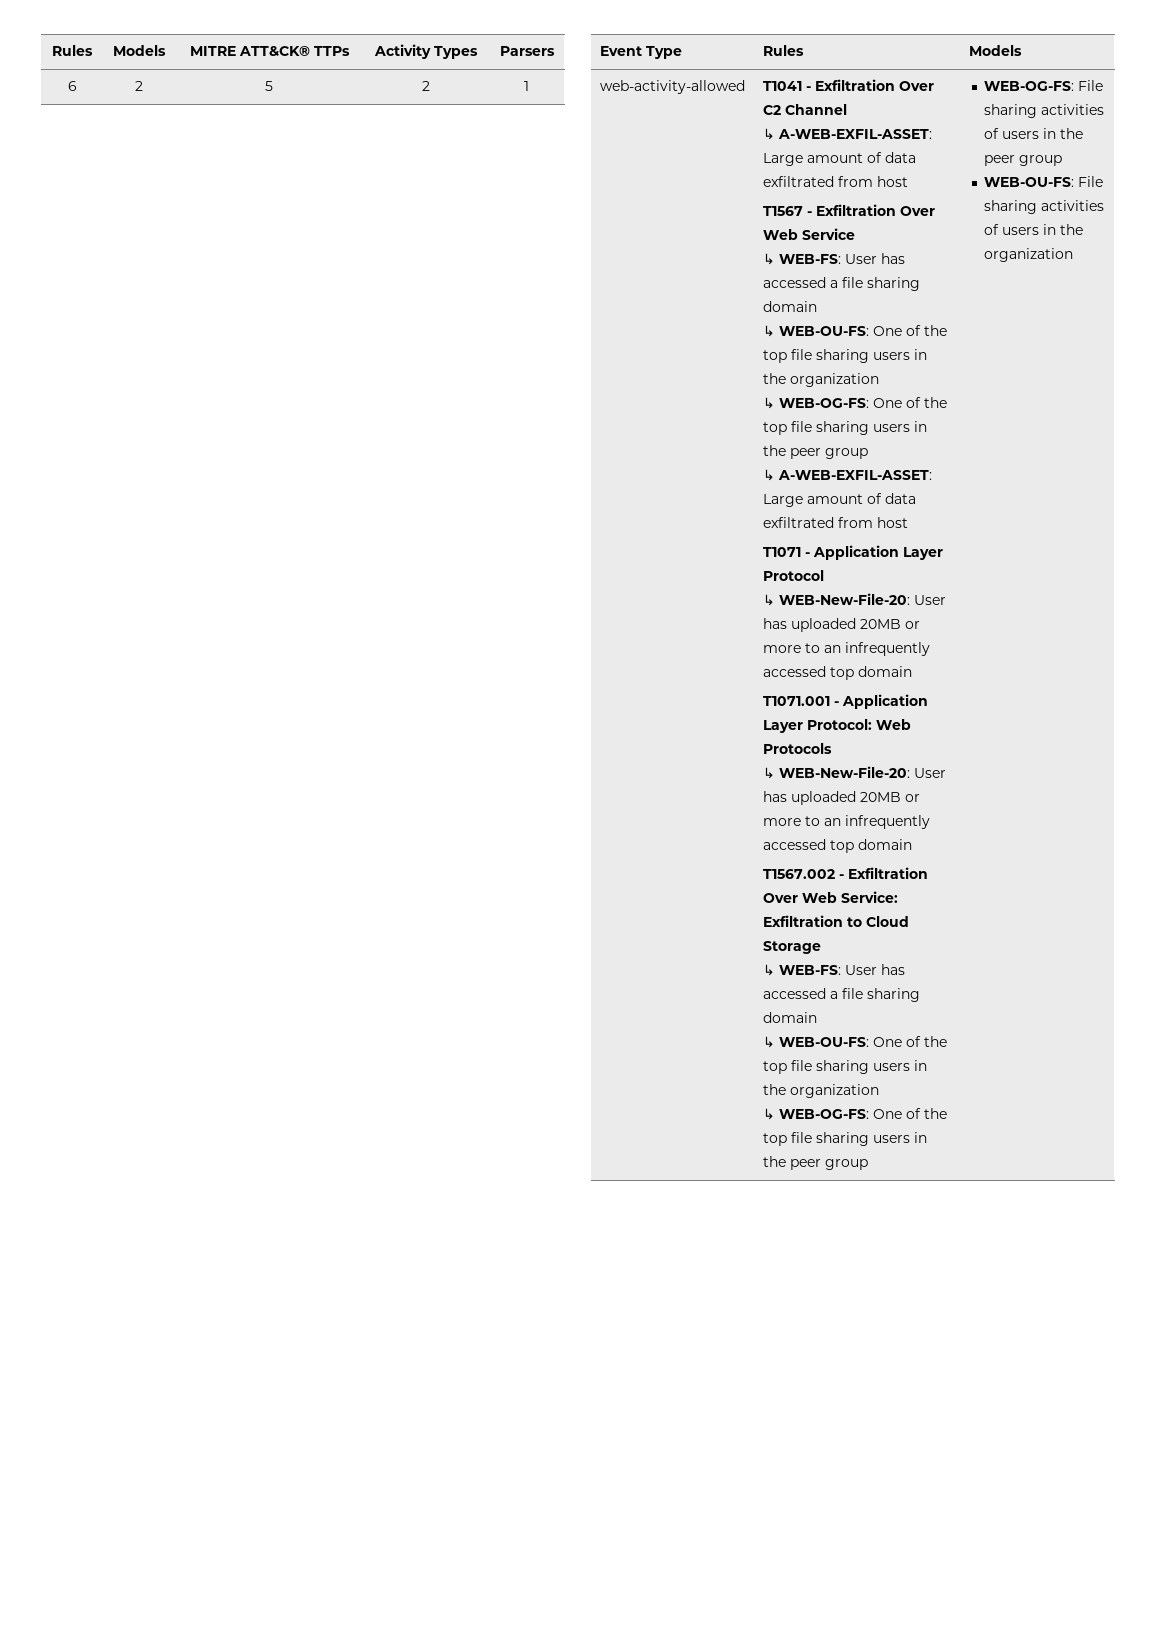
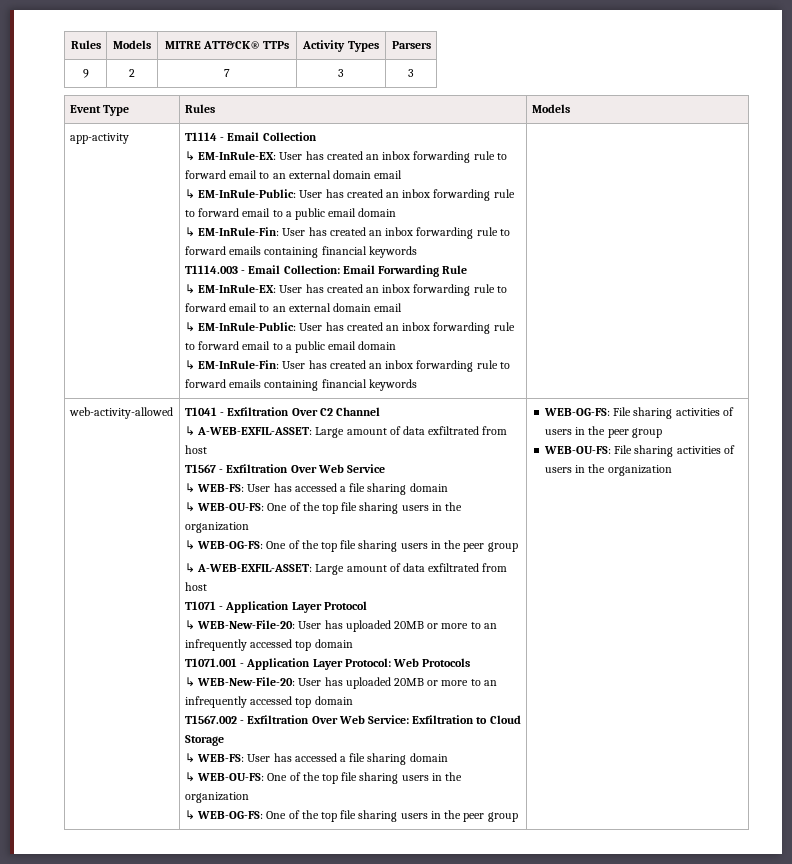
[67,81,77,91] [135,81,143,91] [265,81,273,91] [421,81,430,91] [524,81,529,91] 6 | 2 | 5 | 2 | 1 -> [82,69,89,78] [129,69,135,77] [224,69,230,77] [338,69,344,77] [408,69,414,77] 9 | 2 | 7 | 3 | 3
(1022, 50) none -> [69,133,129,144] [184,132,317,141] [184,151,507,163] [184,170,403,179] [184,189,515,201] [184,208,397,220] [184,227,510,239] [184,246,417,258] [184,265,468,277] [184,284,507,296] [184,303,403,312] [184,322,515,334] [184,341,397,353] [184,360,510,372] [184,379,417,391] // app-activity | T1114 - Email Collection // ↳ EM-InRule-EX: User has created an inbox forwarding rule to forward email to an external domain email // ↳ EM-InRule-Public: User has created an inbox forwarding rule to forward email to a public email domain // ↳ EM-InRule-Fin: User has created an inbox forwarding rule to forward emails containing financial keywords // T1114.003 - Email Collection: Email Forwarding Rule // ↳ EM-InRule-EX: User has created an inbox forwarding rule to forward email to an external domain email // ↳ EM-InRule-Public: User has created an inbox forwarding rule to forward email to a public email domain // ↳ EM-InRule-Fin: User has created an inbox forwarding rule to forward emails containing financial keywords |

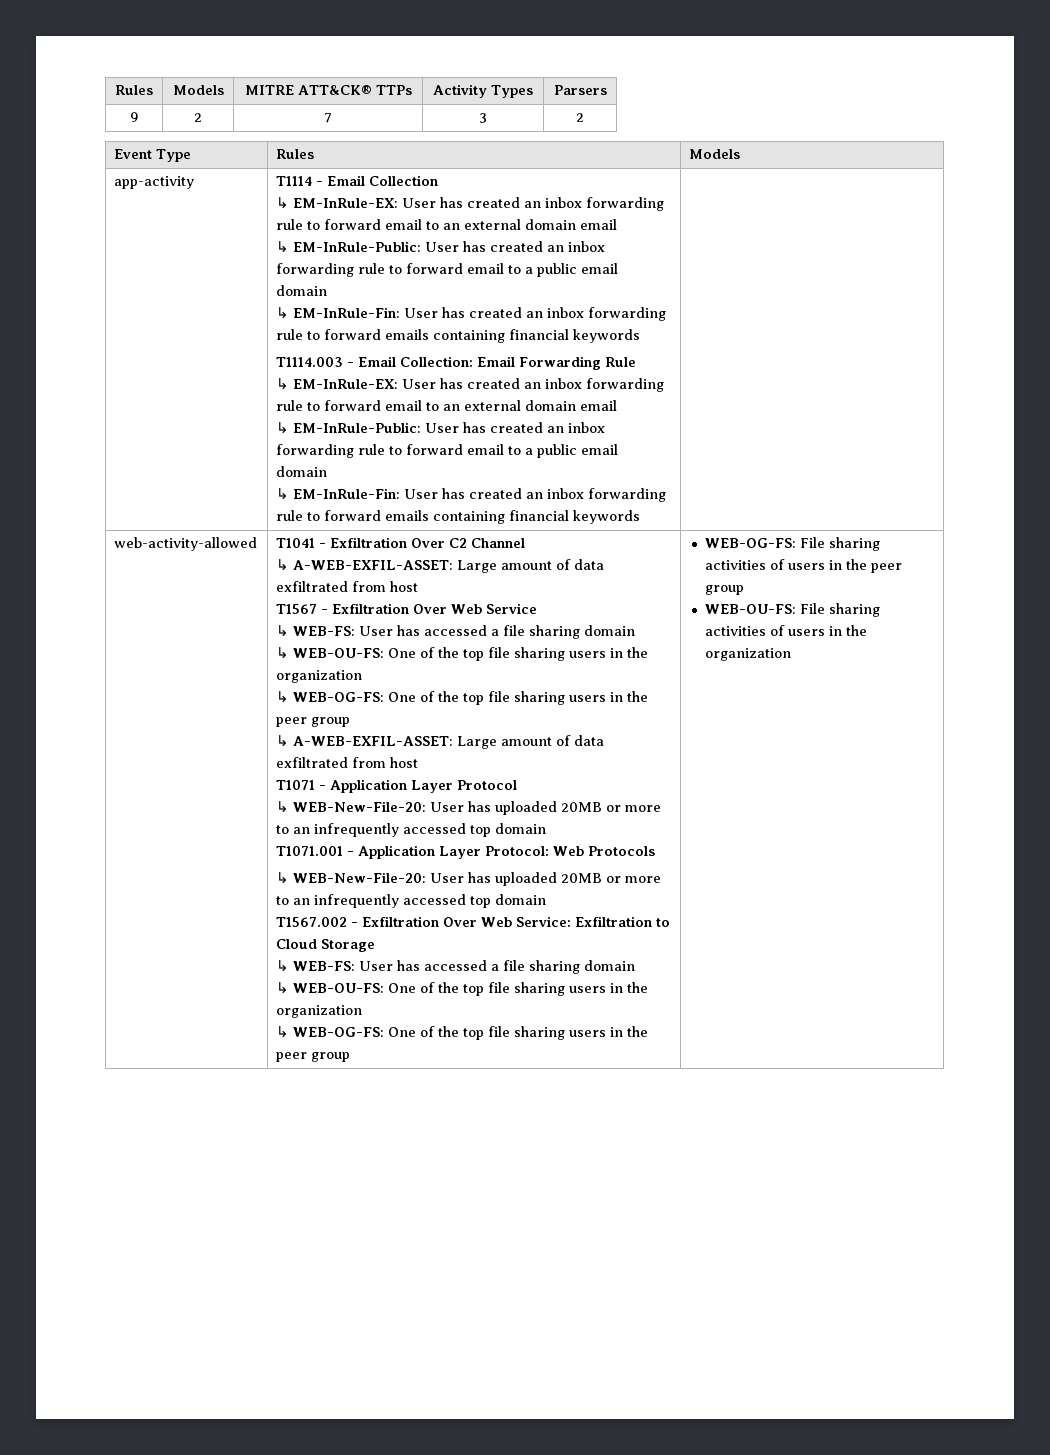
[408,69,414,77] 3 -> [576,113,584,122] 2

